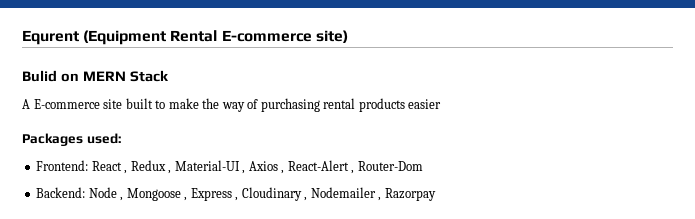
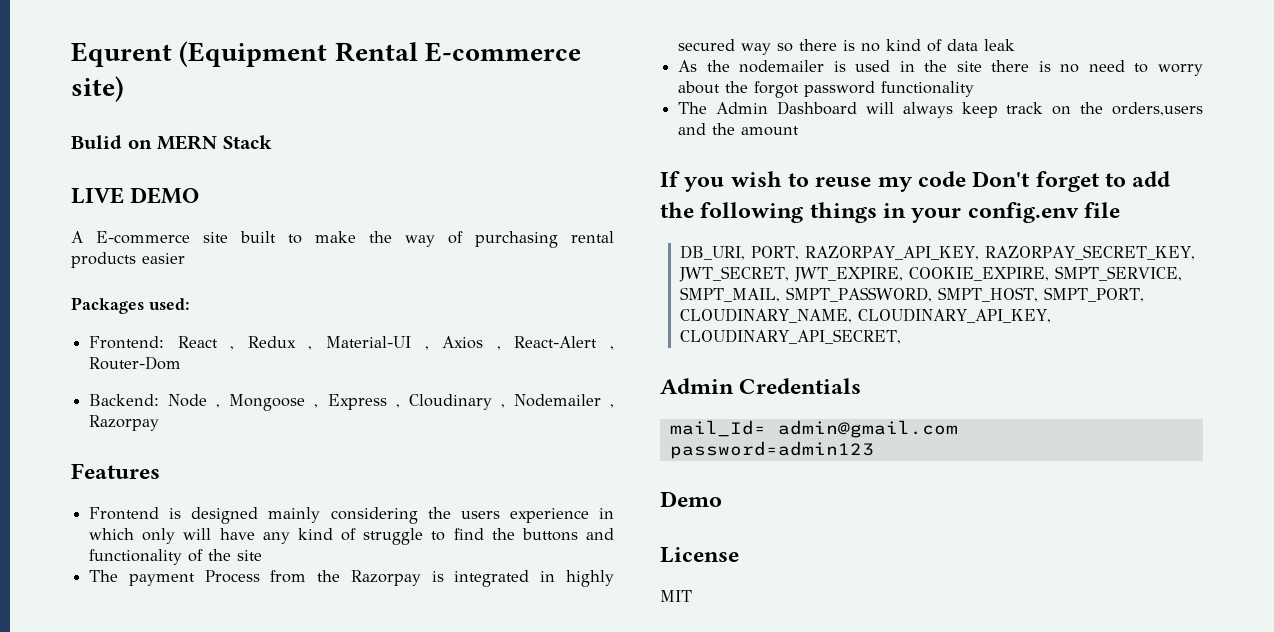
(169, 76) none -> [71,187,200,204] // LIVE DEMO
(436, 194) none -> [71,463,160,479] [89,507,614,524] [89,528,615,545] [89,549,263,565] [89,570,614,587] [678,39,1016,55] [678,60,1203,76] [678,81,975,98] [678,101,1203,118] [678,123,800,136] [660,171,1171,192] [660,202,1121,223] [679,245,1195,260] [678,266,1182,282] [679,287,1144,302] [679,308,1051,323] [679,329,901,344] [660,378,862,394] [669,420,958,438] [669,441,874,459] [660,491,722,507] [660,547,739,563] [660,590,692,602] // Features // Frontend is designed mainly considering the users experience in which only will have any kind of struggle to find the buttons and functionality of the site // The payment Process from the Razorpay is integrated in highly secured way so there is no kind of data leak // As the nodemailer is used in the site there is no need to worry about the forgot password functionality // The Admin Dashboard will always keep track on the orders,users and the amount // If you wish to reuse my code Don't forget to add the following things in your config.env file // DB_URI, PORT, RAZORPAY_API_KEY, RAZORPAY_SECRET_KEY, JWT_SECRET, JWT_EXPIRE, COOKIE_EXPIRE, SMPT_SERVICE, SMPT_MAIL, SMPT_PASSWORD, SMPT_HOST, SMPT_PORT, CLOUDINARY_NAME, CLOUDINARY_API_KEY, CLOUDINARY_API_SECRET, // Admin Credentials // mail_Id= admin@gmail.com // password=admin123 // Demo // License // MIT

